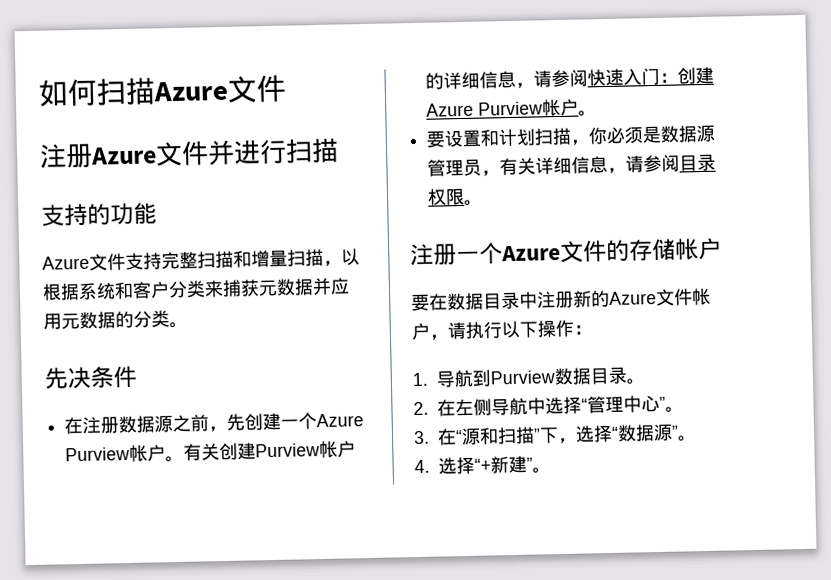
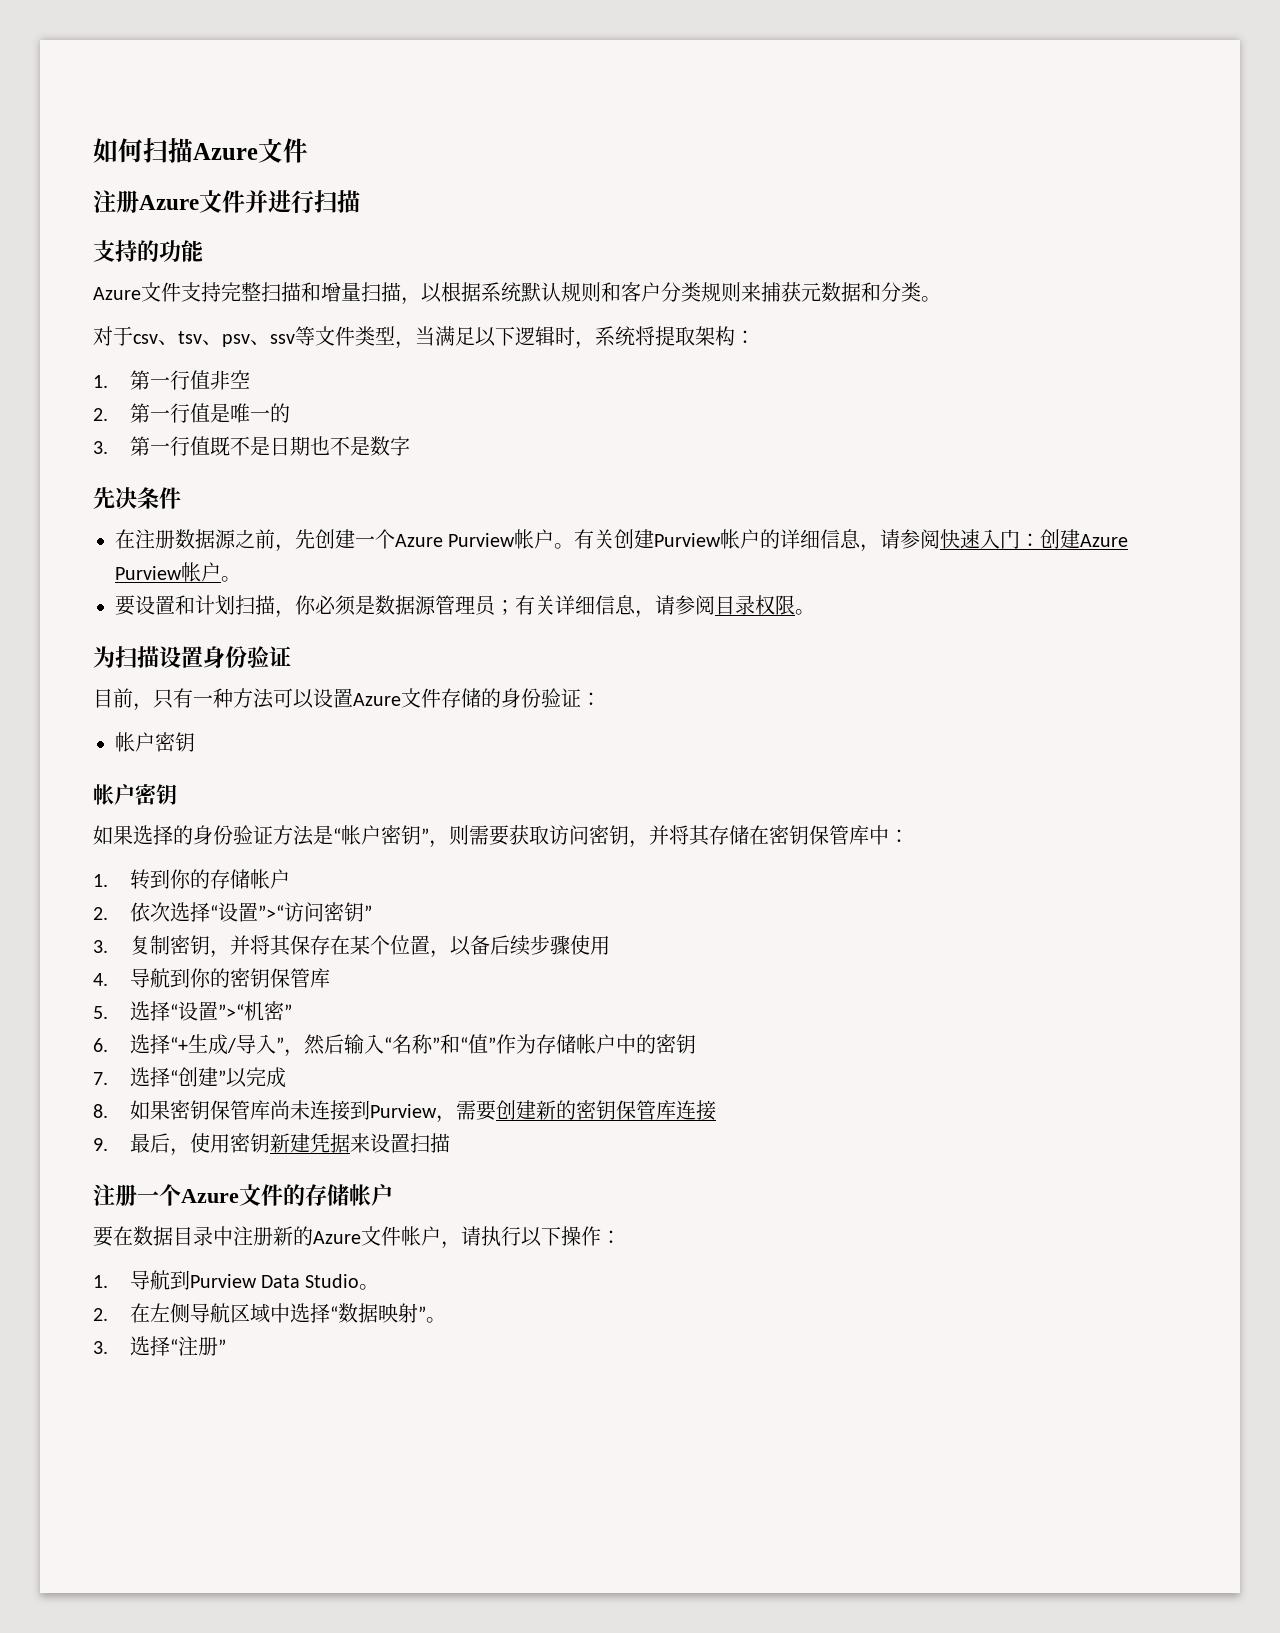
(116, 291) none -> [521,282,601,302] 默认规则
(206, 289) none -> [701,282,741,302] 规则
[312,277,350,296] [43,310,188,330] 并应用元数据的分类。 -> [861,282,941,302] [93,326,755,349] [93,370,250,390] [93,403,290,423] [93,436,410,456] 和分类。 // 对于csv、tsv、psv、ssv等文件类型，当满足以下逻辑时，系统将提取架构： // 1.第一行值非空 // 2.第一行值是唯一的 // 3.第一行值既不是日期也不是数字
[481,170,501,177] ， -> [495,600,515,615] ；
(484, 202) none -> [93,646,291,668] [93,688,601,711] [115,732,195,752] [93,784,177,805] [93,825,909,848] [93,869,290,890] [93,902,372,922] [93,935,610,958] [93,968,330,988] [93,1001,292,1021] [93,1034,696,1057] [93,1067,286,1088] [93,1100,716,1123] [93,1133,450,1156] // 为扫描设置身份验证 // 目前，只有一种方法可以设置Azure文件存储的身份验证： // 帐户密钥 // 帐户密钥 // 如果选择的身份验证方法是“帐户密钥”，则需要获取访问密钥，并将其存储在密钥保管库中： // 1.转到你的存储帐户 // 2.依次选择“设置”>“访问密钥” // 3.复制密钥，并将其保存在某个位置，以备后续步骤使用 // 4.导航到你的密钥保管库 // 5.选择“设置”>“机密” // 6.选择“+生成/导入”，然后输入“名称”和“值”作为存储帐户中的密钥 // 7.选择“创建”以完成 // 8.如果密钥保管库尚未连接到Purview，需要创建新的密钥保管库连接 // 9.最后，使用密钥新建凭据来设置扫描
[553,366,627,386] 数据目录 -> [260,1274,360,1288] Data Studio
(528, 406) none -> [229,1303,270,1323] 区域
[586,394,684,414] [413,423,697,446] [414,455,551,475] 管理中心”。 // 3.在“源和扫描”下，选择“数据源”。 // 4.选择“+新建”。 -> [337,1303,446,1323] [93,1336,226,1356] 数据映射”。 // 3.选择“注册”

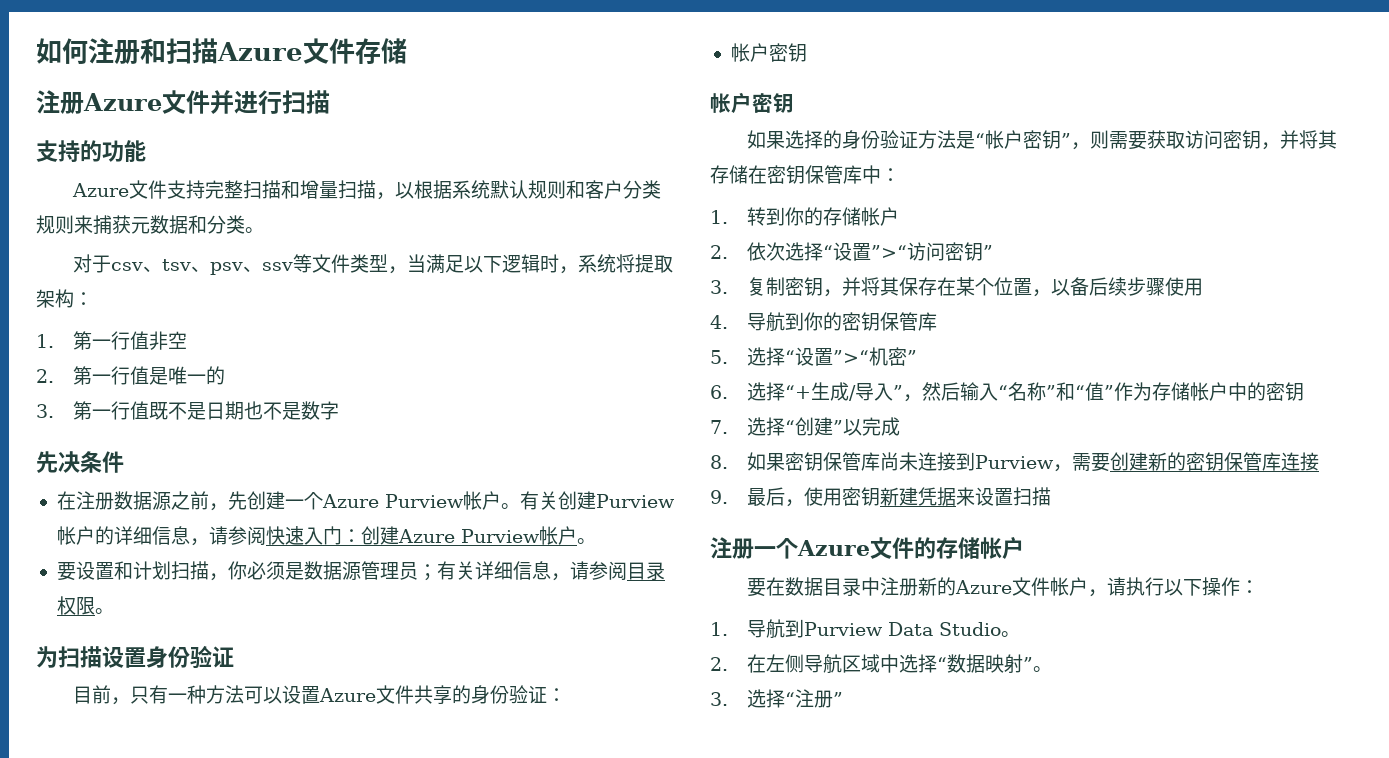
(143, 150) none -> [88,38,166,65] 注册和
(308, 150) none -> [355,38,407,64] 存储
[441,688,481,708] 存储 -> [413,685,452,705] 共享

